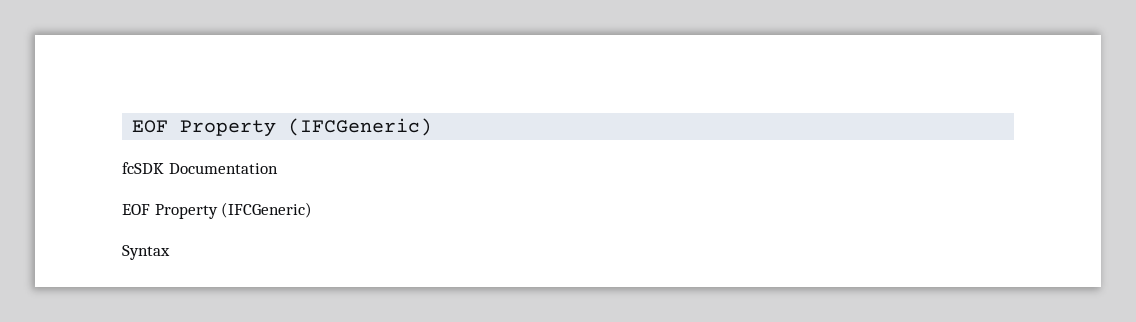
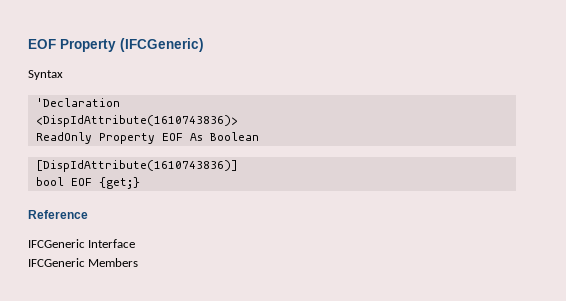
[132,118,433,137] [122,162,278,174] [122,202,313,219] [122,245,170,260] EOF Property (IFCGeneric) // fcSDK Documentation // EOF Property (IFCGeneric) // Syntax -> [28,38,204,52] [28,70,63,80] [35,98,120,107] [35,115,238,127] [35,132,259,144] [35,160,238,172] [35,177,140,189] [28,210,88,219] [28,239,136,248] [28,258,139,267] EOF Property (IFCGeneric) // Syntax // 'Declaration // <DispIdAttribute(1610743836)> // ReadOnly Property EOF As Boolean // [DispIdAttribute(1610743836)] // bool EOF {get;} // Reference // IFCGeneric Interface // IFCGeneric Members

